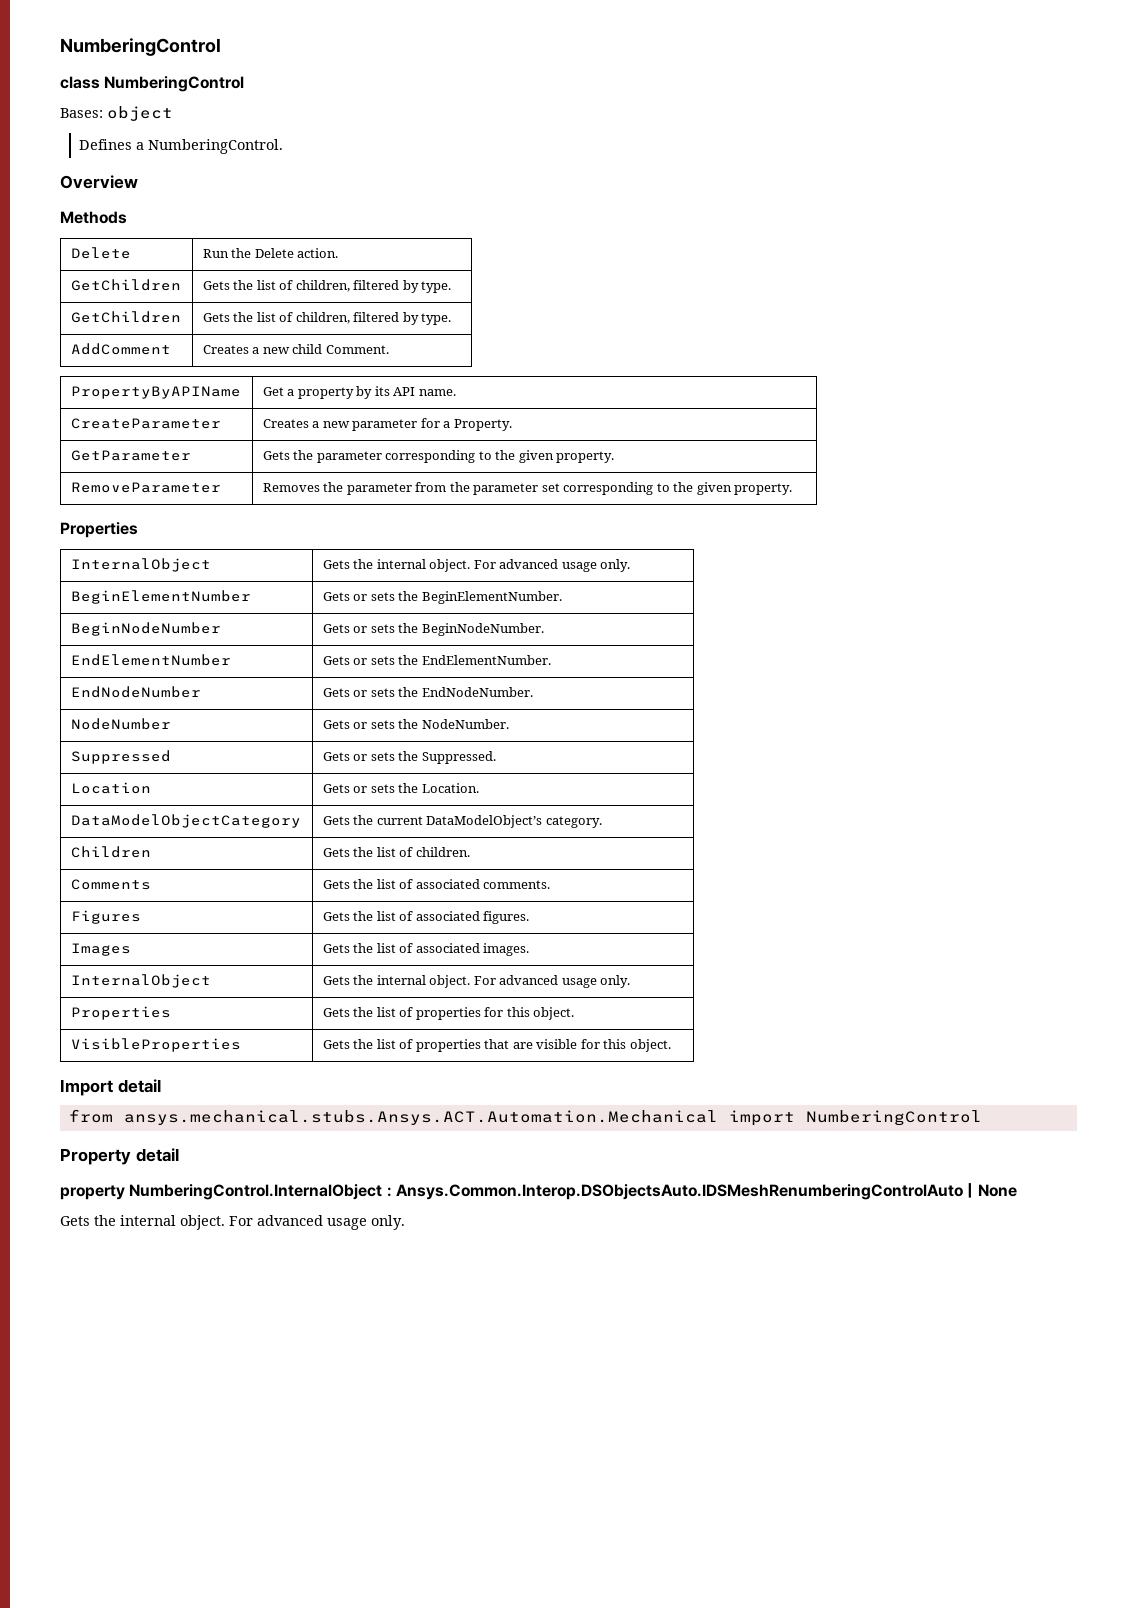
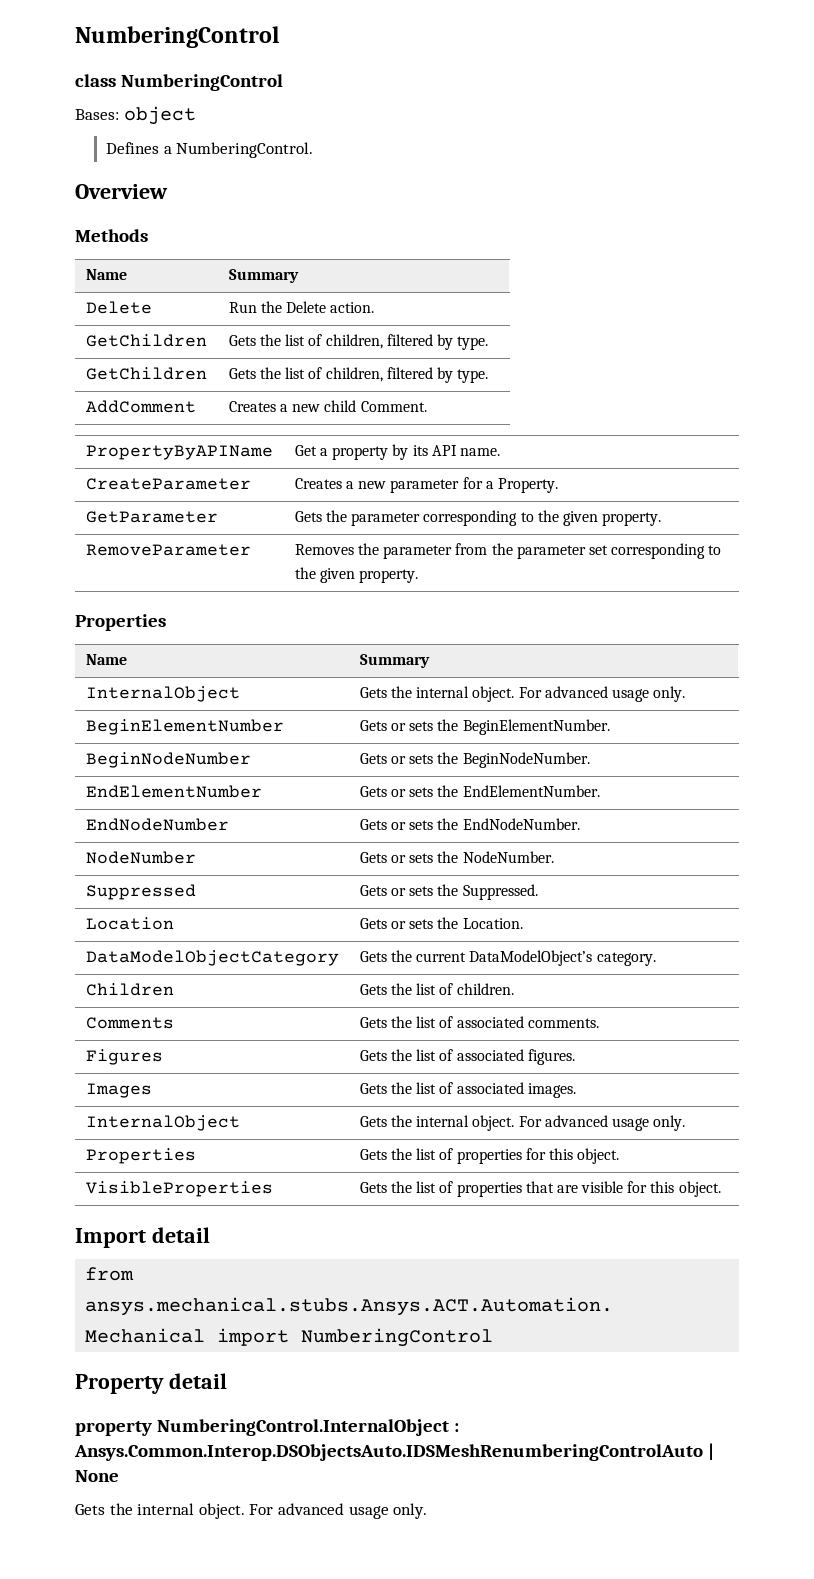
(127, 217) none -> [85,269,127,280] [228,269,299,283] // Name | Summary
(138, 530) none -> [85,654,127,665] [359,654,430,668] // Name | Summary

